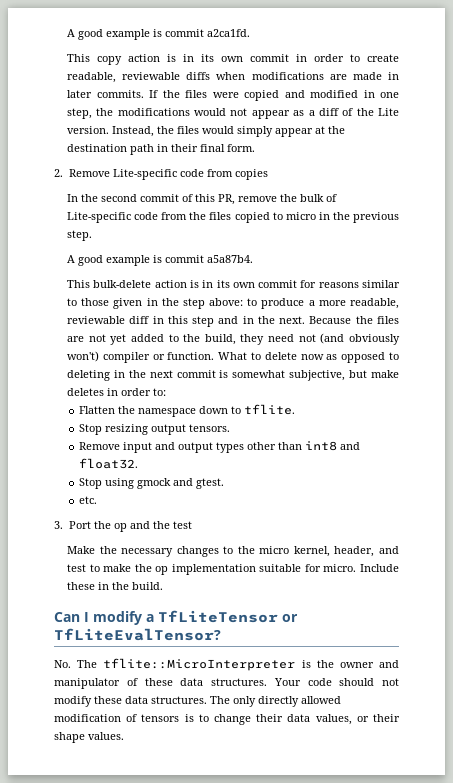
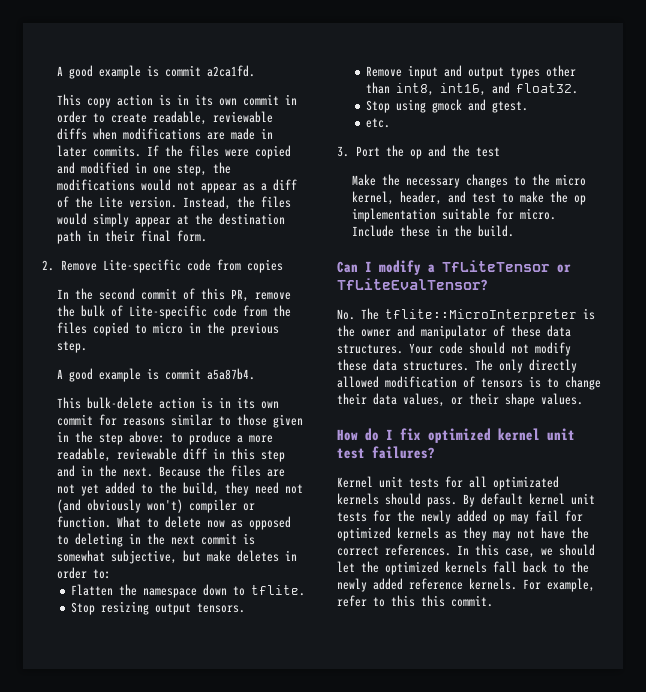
[305,441,338,451] int8 -> [396,83,487,96] int8, int16,
(124, 736) none -> [337,428,575,443] [337,446,435,459] [337,476,559,490] [337,493,595,507] [337,510,583,524] [337,527,589,541] [337,544,595,558] [337,561,589,575] [337,578,595,592] [337,595,493,607] // How do I fix optimized kernel unit test failures? // Kernel unit tests for all optimizated kernels should pass. By default kernel unit tests for the newly added op may fail for optimized kernels as they may not have the correct references. In this case, we should let the optimized kernels fall back to the newly added reference kernels. For example, refer to this this commit.

